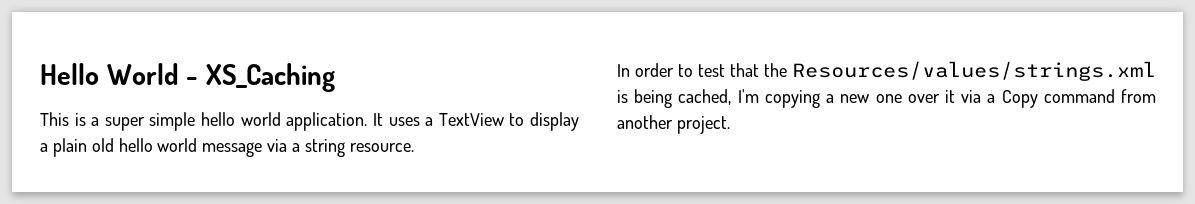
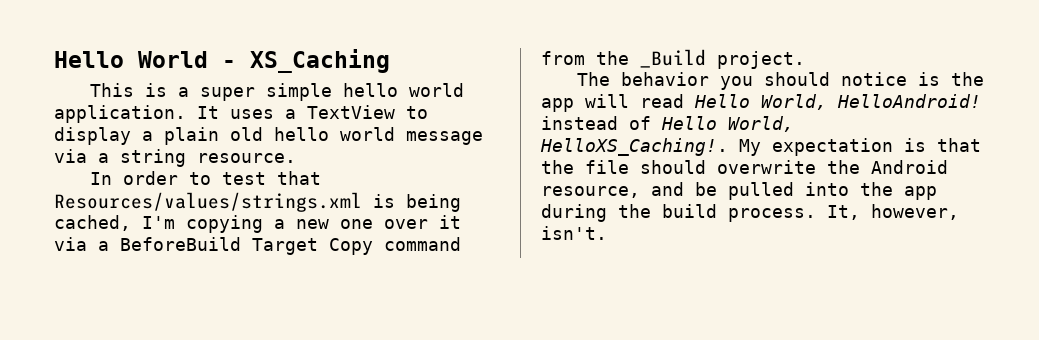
[764,63,787,77] the -> (322, 178) none
(996, 98) none -> [120,237,318,255] BeforeBuild Target
[617,115,673,129] another -> [596,49,706,68] the _Build
(730, 125) none -> [577,72,985,90] [541,94,981,112] [541,116,794,132] [540,138,981,156] [541,160,948,174] [541,182,937,200] [541,204,959,222] [541,226,607,240] // The behavior you should notice is the app will read Hello World, HelloAndroid! instead of Hello World, HelloXS_Caching!. My expectation is that the file should overwrite the Android resource, and be pulled into the app during the build process. It, however, isn't.

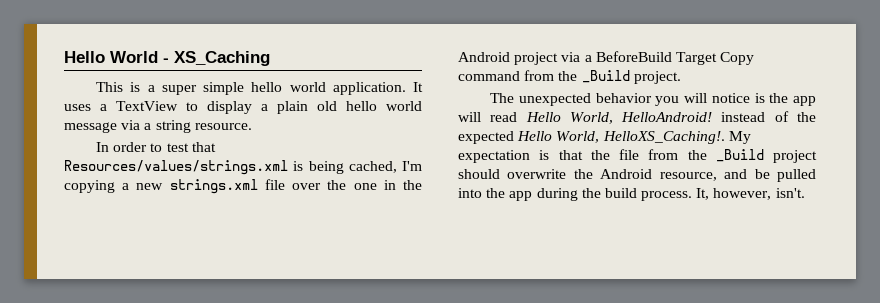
[340,215,461,229] one over it -> [169,179,422,194] [458,52,559,65] strings.xml file over the one in the Android project
(611, 79) none -> [518,93,591,106] unexpected
[764,72,831,86] should -> [684,93,708,103] will
(651, 123) none -> [797,112,816,122] [458,131,514,144] the expected
(629, 167) none -> [648,149,817,163] from the _Build project

